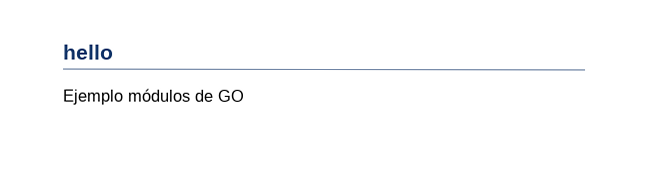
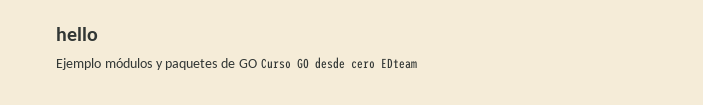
[194,89,244,102] de GO -> [155,57,417,70] y paquetes de GO Curso GO desde cero EDteam

